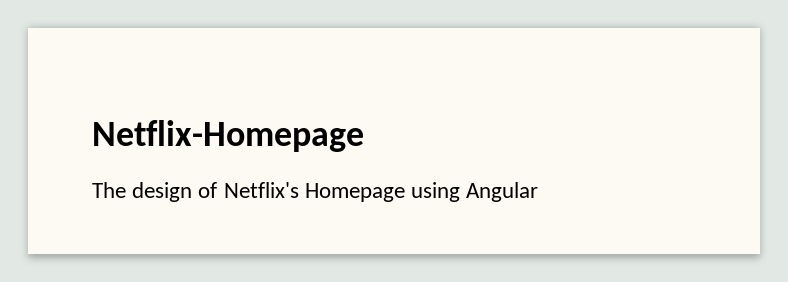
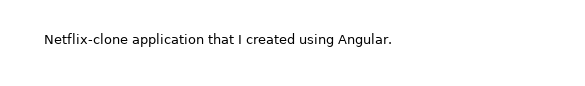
[92,120,364,152] [92,182,539,202] Netflix-Homepage // The design of Netflix's Homepage using Angular -> [44,33,392,47] Netflix-clone application that I created using Angular.

